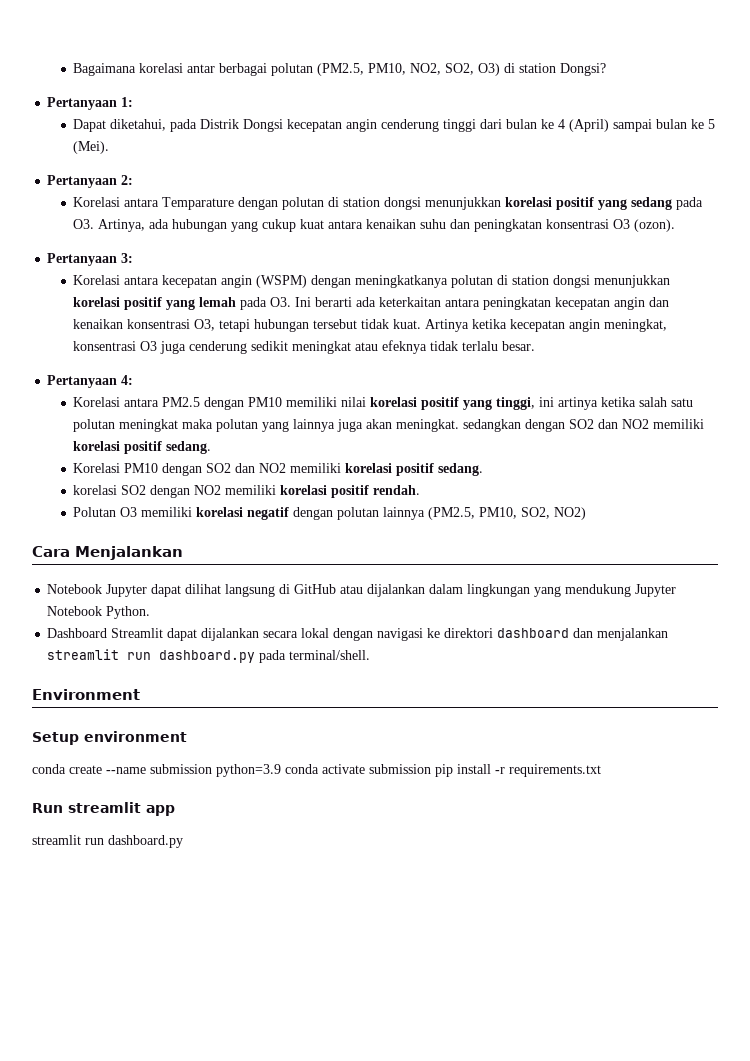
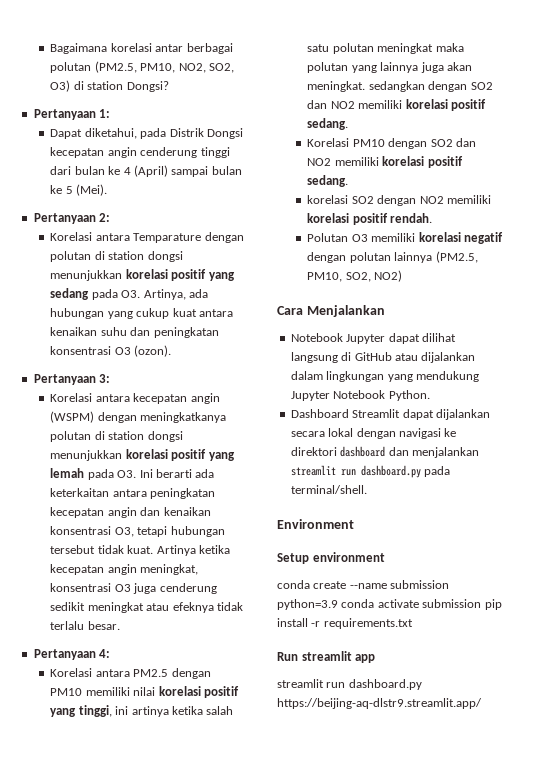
(183, 841) none -> [277,698,482,709] https://beijing-aq-dlstr9.streamlit.app/

